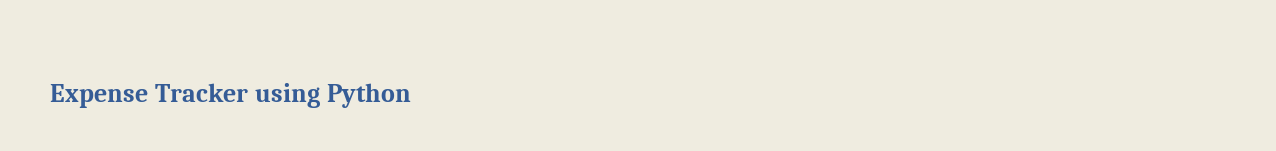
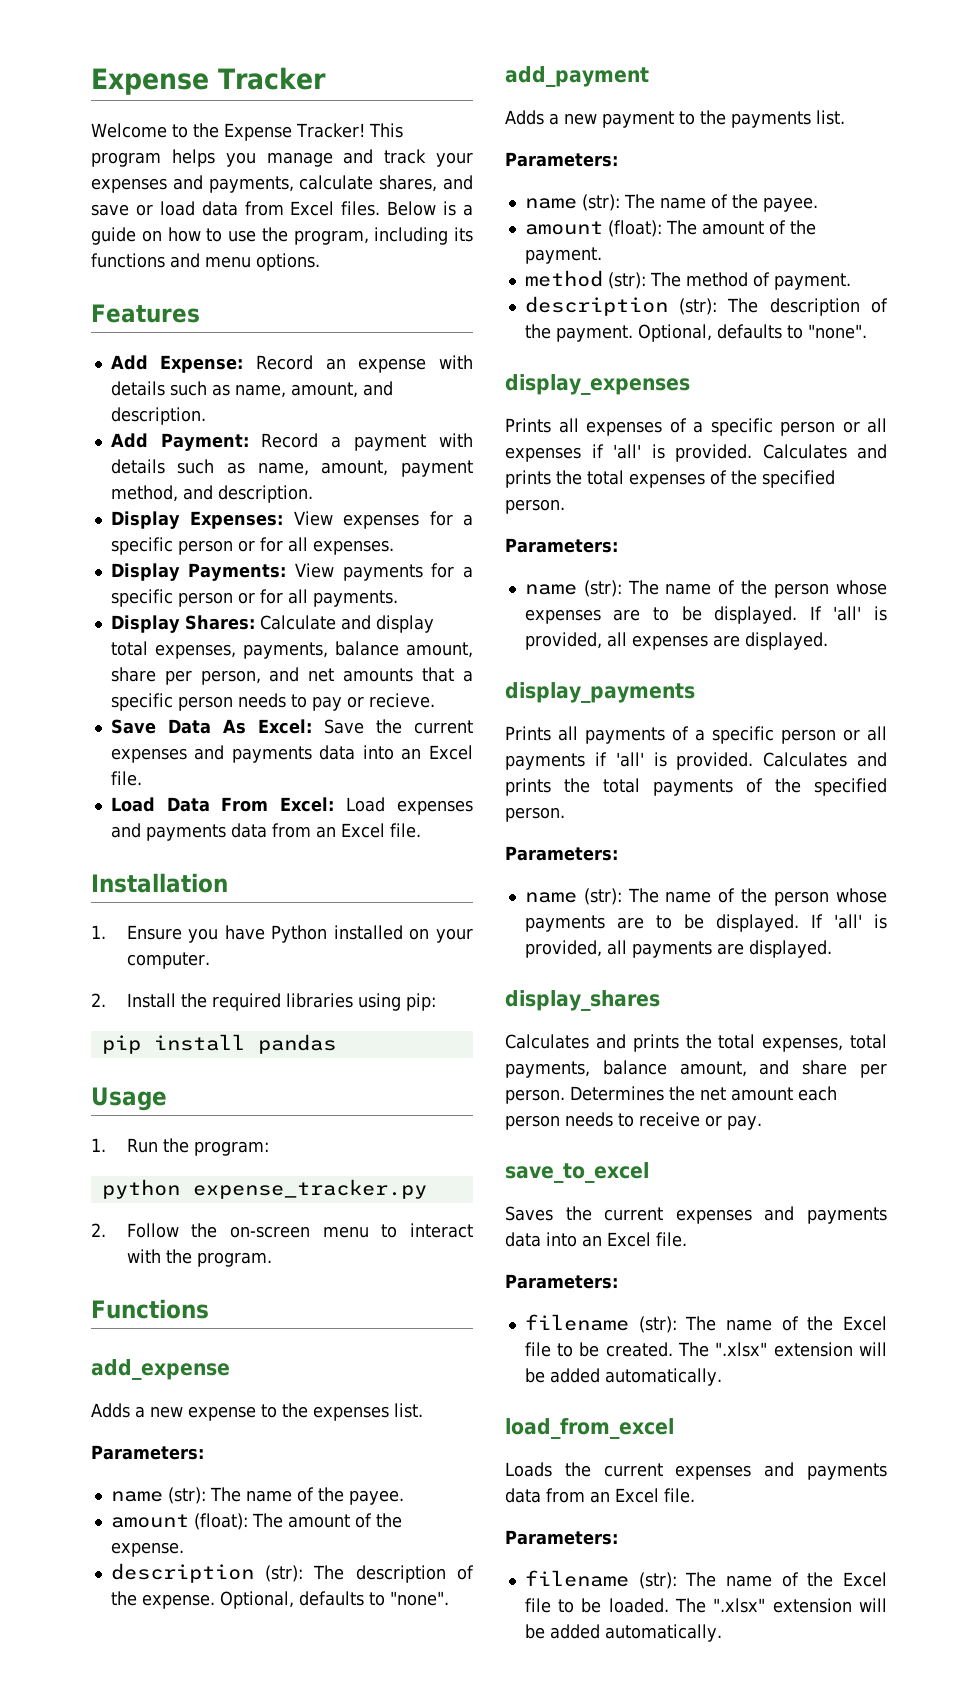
[254,83,411,108] using Python -> [91,123,403,141] [91,149,473,167] [91,175,473,193] [91,201,474,216] [91,227,473,245] [91,253,320,271] [91,304,200,323] [110,355,473,373] [110,381,393,398] [110,407,206,425] [110,433,473,451] [110,459,473,477] [110,485,313,503] [110,511,473,529] [110,537,394,555] [110,563,473,581] [110,589,398,607] [110,615,434,633] [110,641,473,659] [110,667,473,685] [110,693,435,711] [110,719,473,734] [110,745,473,763] [110,771,142,786] [110,797,473,815] [110,823,421,841] [91,873,228,893] [91,925,473,943] [126,952,210,969] [91,993,436,1011] [101,1034,336,1054] [91,1087,167,1111] [91,1138,269,1156] [101,1179,427,1199] [91,1223,473,1238] [126,1249,272,1267] [91,1299,209,1319] [91,1359,230,1380] [91,1403,423,1421] [91,1445,204,1460] [110,1487,404,1505] [110,1513,402,1530] [110,1542,184,1557] [110,1563,475,1583] [110,1591,449,1609] [505,66,649,87] [505,110,845,128] [505,152,618,167] [524,194,818,212] [524,220,816,237] [524,247,602,264] [524,270,851,290] [524,296,888,316] [524,324,867,342] [505,374,690,395] [505,418,887,436] [505,444,887,462] [505,470,835,488] [505,499,565,514] [505,538,618,553] [524,580,887,598] [524,606,887,624] [524,632,828,650] [505,682,695,703] [505,726,887,744] [505,752,887,770] [505,778,887,796] [505,807,565,822] [505,846,618,861] [524,888,887,906] [524,914,887,932] [524,940,832,958] [505,990,660,1011] [505,1034,887,1052] [505,1060,887,1078] [505,1086,837,1104] [505,1112,762,1130] [505,1162,649,1183] [505,1206,887,1224] [505,1232,687,1247] [505,1274,618,1289] [524,1314,887,1333] [524,1342,887,1357] [524,1368,722,1386] [505,1418,674,1439] [505,1462,887,1480] [505,1488,695,1503] [505,1530,618,1545] [524,1570,887,1589] [524,1598,887,1613] [524,1624,722,1642] // Welcome to the Expense Tracker! This program helps you manage and track your expenses and payments, calculate shares, and save or load data from Excel files. Below is a guide on how to use the program, including its functions and menu options. // Features // Add Expense: Record an expense with details such as name, amount, and description. // Add Payment: Record a payment with details such as name, amount, payment method, and description. // Display Expenses: View expenses for a specific person or for all expenses. // Display Payments: View payments for a specific person or for all payments. // Display Shares: Calculate and display total expenses, payments, balance amount, share per person, and net amounts that a specific person needs to pay or recieve. // Save Data As Excel: Save the current expenses and payments data into an Excel file. // Load Data From Excel: Load expenses and payments data from an Excel file. // Installation // 1. Ensure you have Python installed on your computer. // 2. Install the required libraries using pip: // pip install pandas // Usage // 1. Run the program: // python expense_tracker.py // 2. Follow the on-screen menu to interact with the program. // Functions // add_expense // Adds a new expense to the expenses list. // Parameters: // name (str): The name of the payee. // amount (float): The amount of the expense. // description (str): The description of the expense. Optional, defaults to "none". // add_payment // Adds a new payment to the payments list. // Parameters: // name (str): The name of the payee. // amount (float): The amount of the payment. // method (str): The method of payment. // description (str): The description of the payment. Optional, defaults to "none". // display_expenses // Prints all expenses of a specific person or all expenses if 'all' is provided. Calculates and prints the total expenses of the specified person. // Parameters: // name (str): The name of the person whose expenses are to be displayed. If 'all' is provided, all expenses are displayed. // display_payments // Prints all payments of a specific person or all payments if 'all' is provided. Calculates and prints the total payments of the specified person. // Parameters: // name (str): The name of the person whose payments are to be displayed. If 'all' is provided, all payments are displayed. // display_shares // Calculates and prints the total expenses, total payments, balance amount, and share per person. Determines the net amount each person needs to receive or pay. // save_to_excel // Saves the current expenses and payments data into an Excel file. // Parameters: // filename (str): The name of the Excel file to be created. The ".xlsx" extension will be added automatically. // load_from_excel // Loads the current expenses and payments data from an Excel file. // Parameters: // filename (str): The name of the Excel file to be loaded. The ".xlsx" extension will be added automatically.

